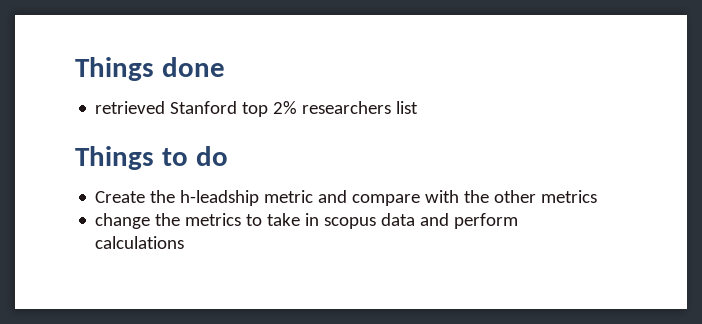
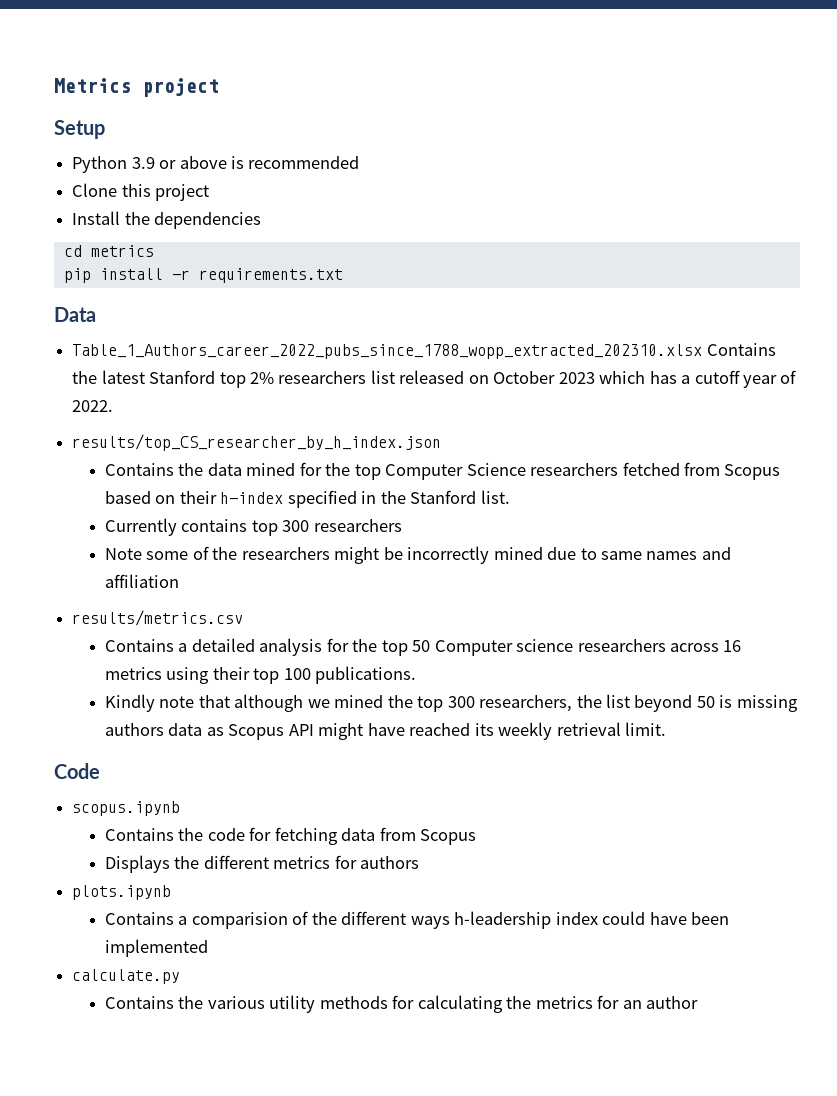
[75,57,225,81] [95,101,166,114] Things done // retrieved -> [54,78,219,97] [54,120,105,139] [72,156,360,173] [72,183,210,201] [72,211,262,229] [63,245,154,257] [63,268,343,283] [54,307,96,322] [72,343,776,359] [72,370,145,384] Metrics project // Setup // Python 3.9 or above is recommended // Clone this project // Install the dependencies // cd metrics // pip install -r requirements.txt // Data // Table_1_Authors_career_2022_pubs_since_1788_wopp_extracted_202310.xlsx Contains the latest
[75,146,228,170] [95,190,598,206] [95,213,519,229] [95,236,185,249] // Things to do // Create the h-leadship metric and compare with the other metrics // change the metrics to take in scopus data and perform calculations -> [399,370,797,388] [72,400,114,412] [72,434,442,451] [105,462,781,480] [105,490,510,508] [105,518,402,536] [105,546,731,564] [105,574,180,588] [72,610,244,626] [105,638,742,656] [105,666,417,684] [105,694,798,712] [105,722,667,740] [54,763,100,779] [72,801,181,816] [105,827,477,845] [105,855,420,873] [72,885,172,900] [105,911,730,929] [105,939,209,957] [72,969,181,984] [105,995,699,1013] released on October 2023 which has a cutoff year of 2022. // results/top_CS_researcher_by_h_index.json // Contains the data mined for the top Computer Science researchers fetched from Scopus based on their h-index specified in the Stanford list. // Currently contains top 300 researchers // Note some of the researchers might be incorrectly mined due to same names and affiliation // results/metrics.csv // Contains a detailed analysis for the top 50 Computer science researchers across 16 metrics using their top 100 publications. // Kindly note that although we mined the top 300 researchers, the list beyond 50 is missing authors data as Scopus API might have reached its weekly retrieval limit. // Code // scopus.ipynb // Contains the code for fetching data from Scopus // Displays the different metrics for authors // plots.ipynb // Contains a comparision of the different ways h-leadership index could have been implemented // calculate.py // Contains the various utility methods for calculating the metrics for an author

